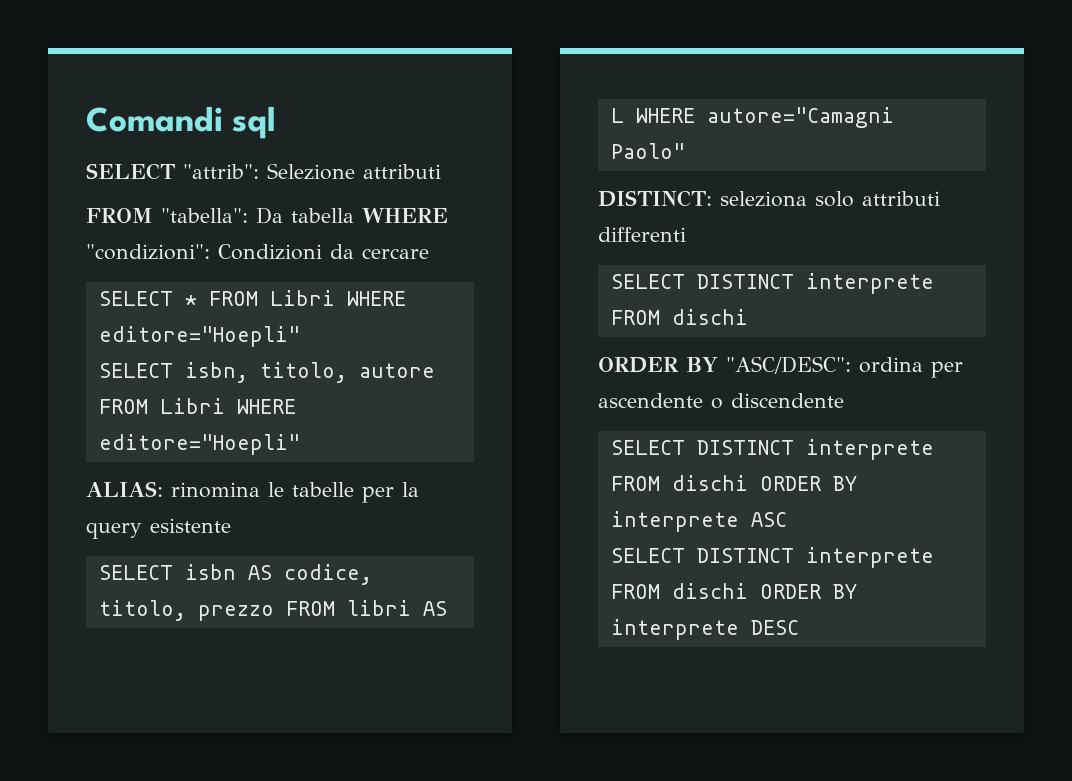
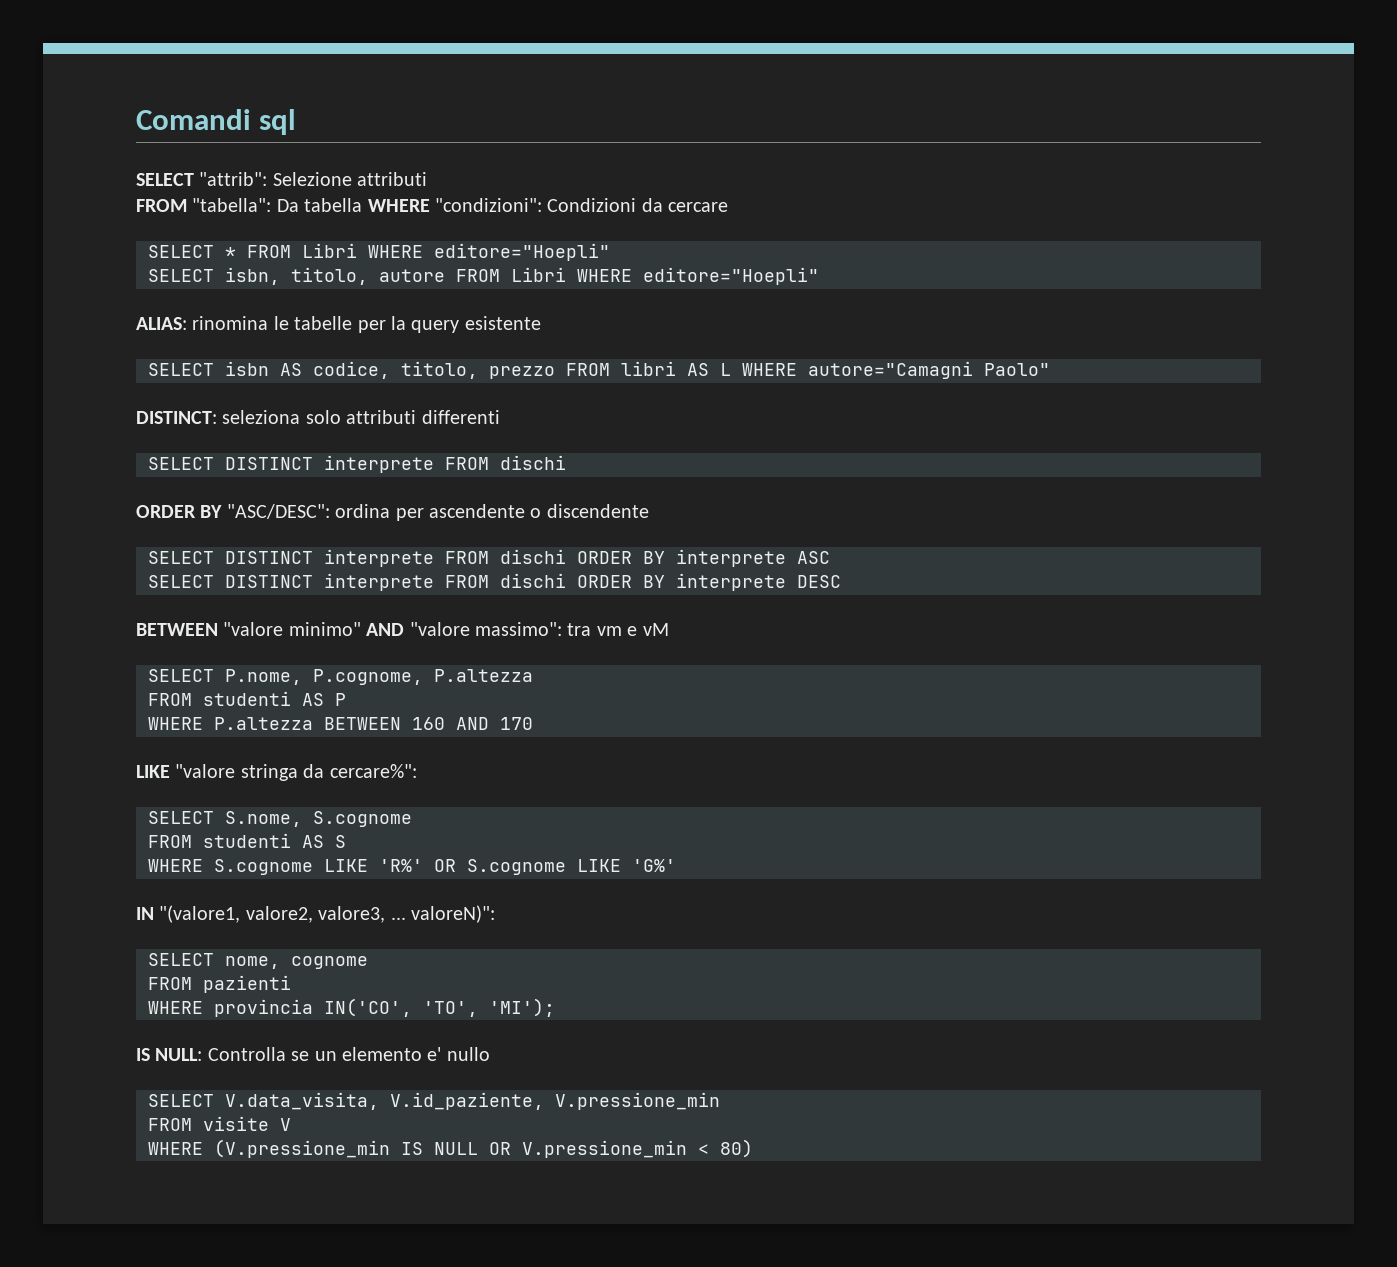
(799, 627) none -> [136,622,669,636] [148,669,533,685] [148,691,346,706] [148,717,533,730] [136,764,417,781] [148,811,412,827] [148,833,346,848] [148,859,676,875] [136,905,495,923] [148,953,368,969] [148,975,291,993] [148,998,555,1017] [136,1047,490,1061] [148,1092,720,1110] [148,1116,291,1131] [148,1139,753,1158] // BETWEEN "valore minimo" AND "valore massimo": tra vm e vM // SELECT P.nome, P.cognome, P.altezza // FROM studenti AS P // WHERE P.altezza BETWEEN 160 AND 170 // LIKE "valore stringa da cercare%": // SELECT S.nome, S.cognome // FROM studenti AS S // WHERE S.cognome LIKE 'R%' OR S.cognome LIKE 'G%' // IN "(valore1, valore2, valore3, ... valoreN)": // SELECT nome, cognome // FROM pazienti // WHERE provincia IN('CO', 'TO', 'MI'); // IS NULL: Controlla se un elemento e' nullo // SELECT V.data_visita, V.id_paziente, V.pressione_min // FROM visite V // WHERE (V.pressione_min IS NULL OR V.pressione_min < 80)

